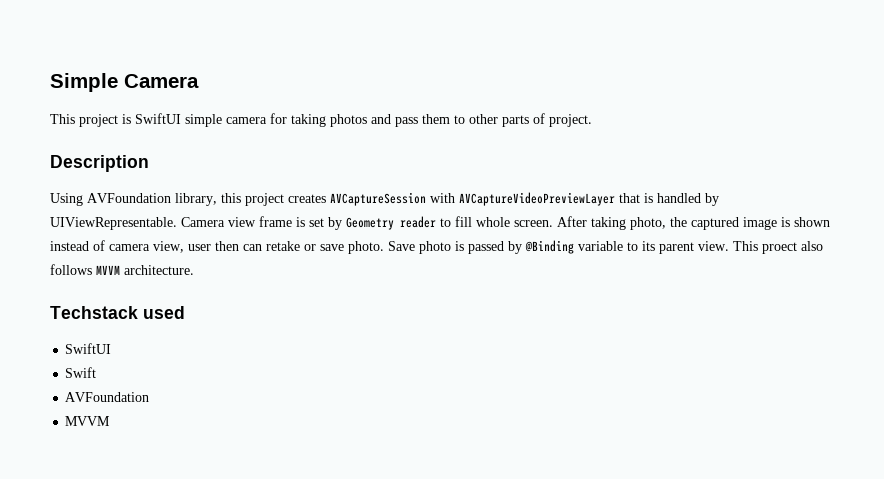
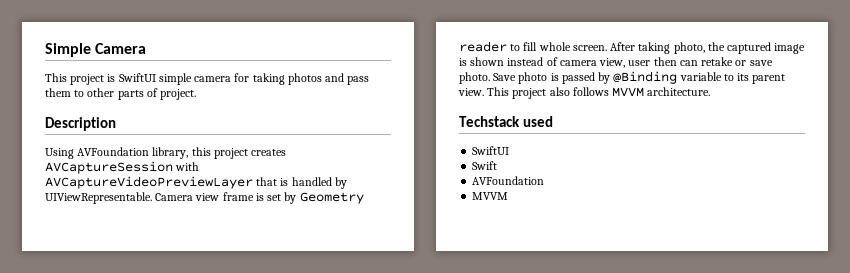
[762,242,797,254] proect -> [512,88,547,99] project

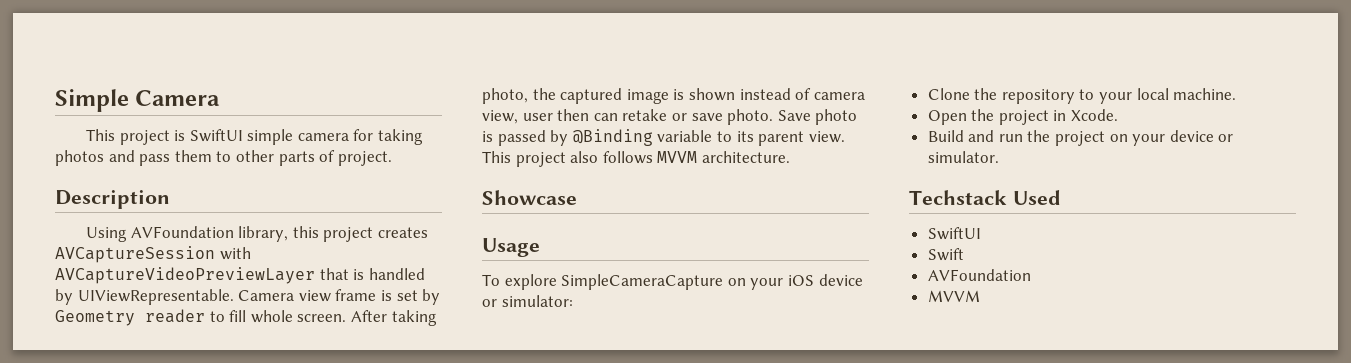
(711, 91) none -> [482,190,577,205] [482,238,540,257] [482,274,863,290] [482,295,573,307] [927,88,1237,104] [927,109,1119,125] [927,130,1234,146] [927,151,999,163] // Showcase // Usage // To explore SimpleCameraCapture on your iOS device or simulator: // Clone the repository to your local machine. // Open the project in Xcode. // Build and run the project on your device or simulator.
[522,116,553,127] used -> [1012,190,1061,205] Used

